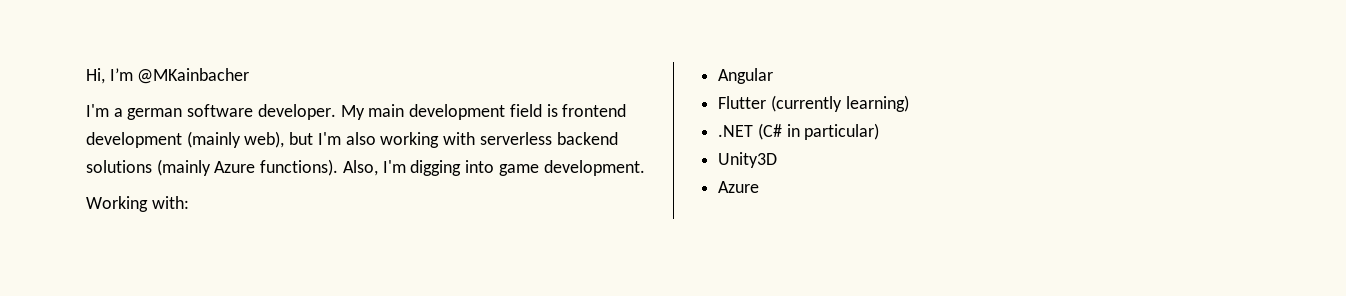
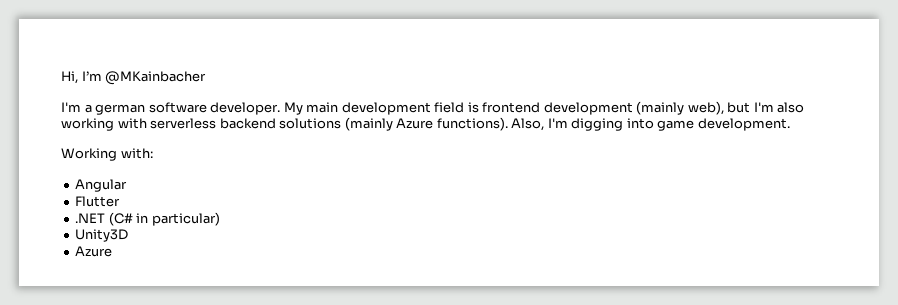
[770,95,909,112] (currently learning) -> (121, 201) none

